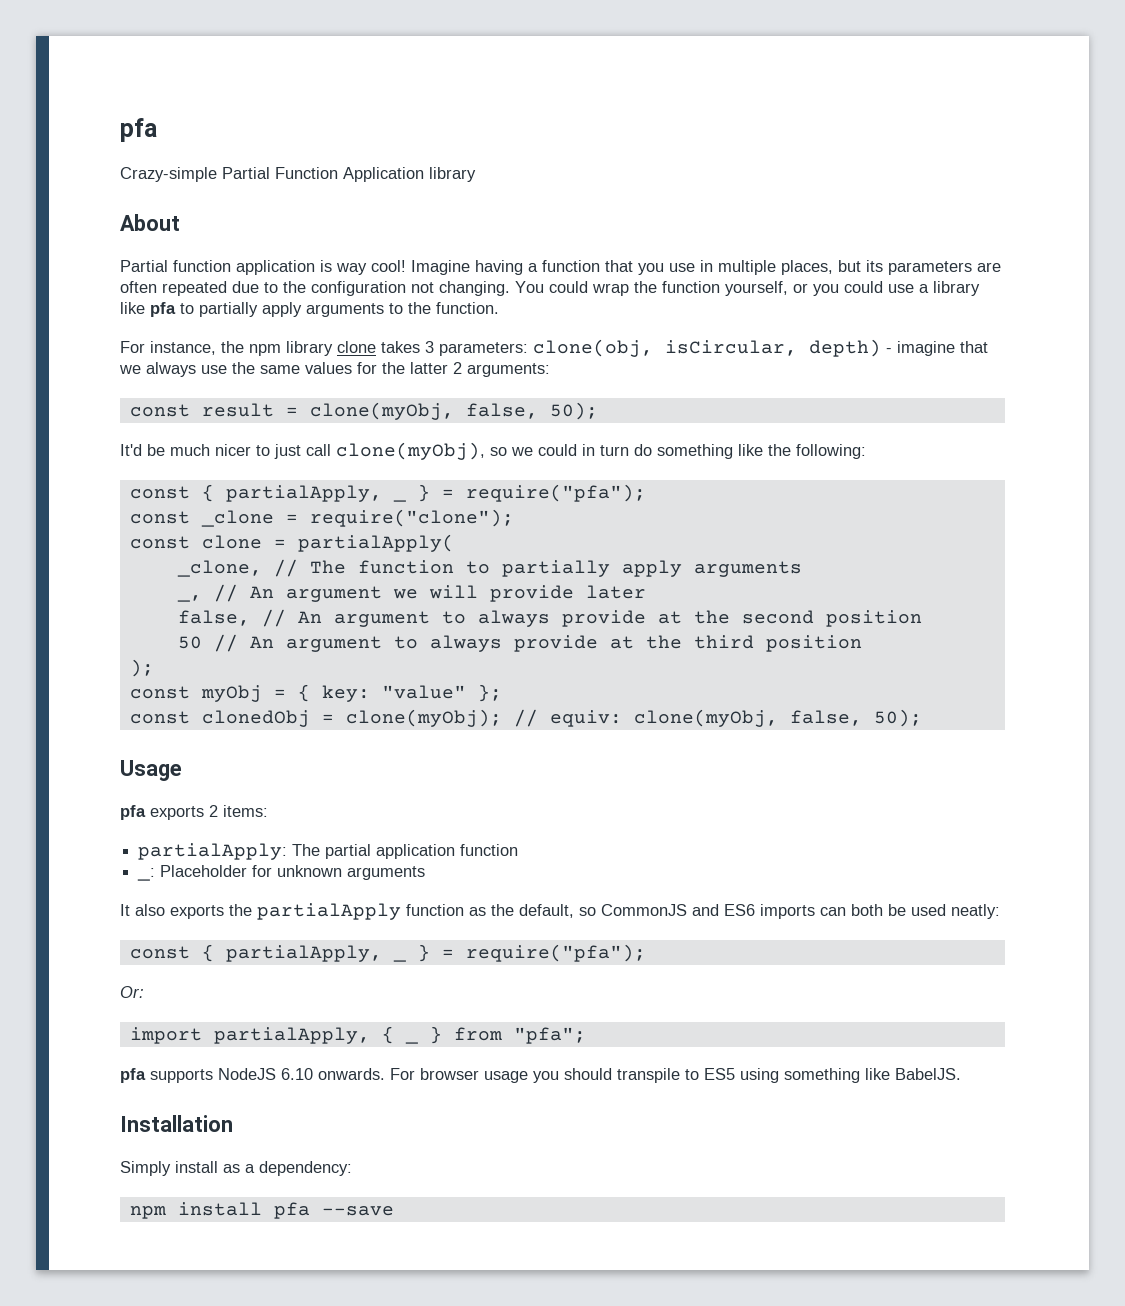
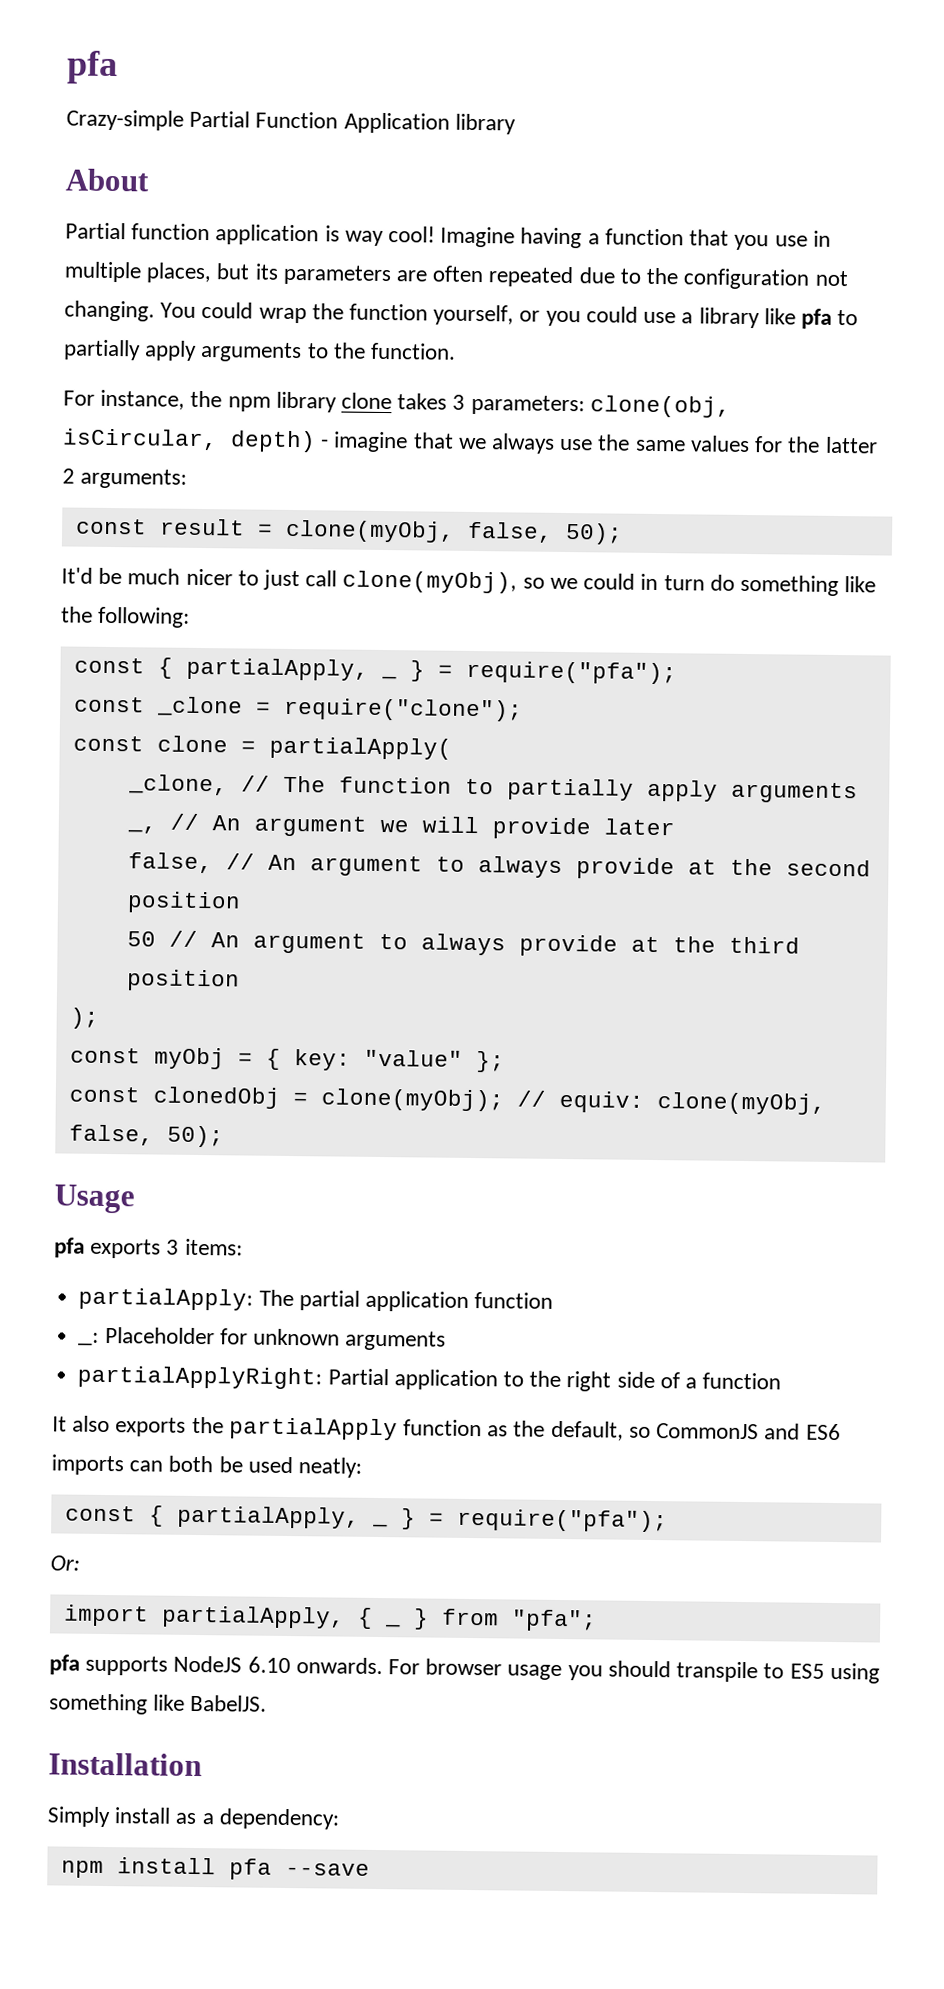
[209,805,218,817] 2 -> [166,1239,180,1255] 3
(426, 873) none -> [77,1365,782,1392] // partialApplyRight: Partial application to the right side of a function

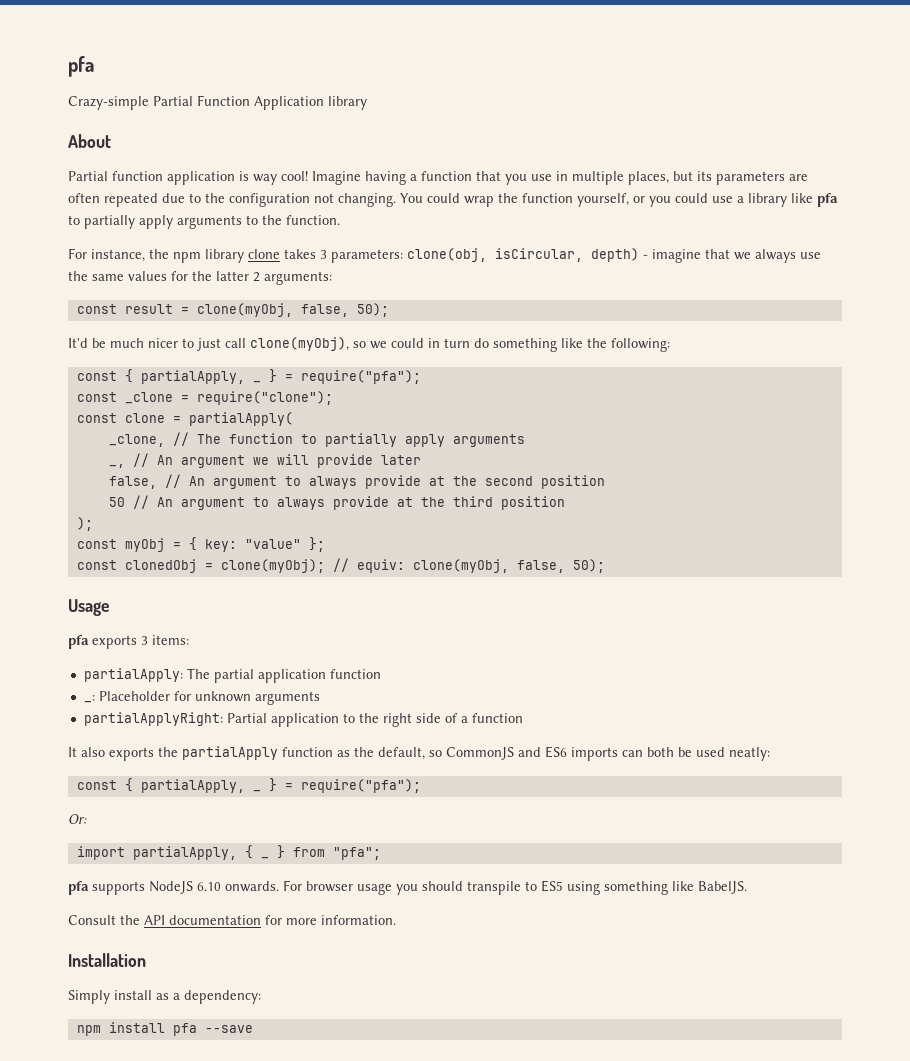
(268, 1703) none -> [68,915,396,925] // Consult the API documentation for more information.

